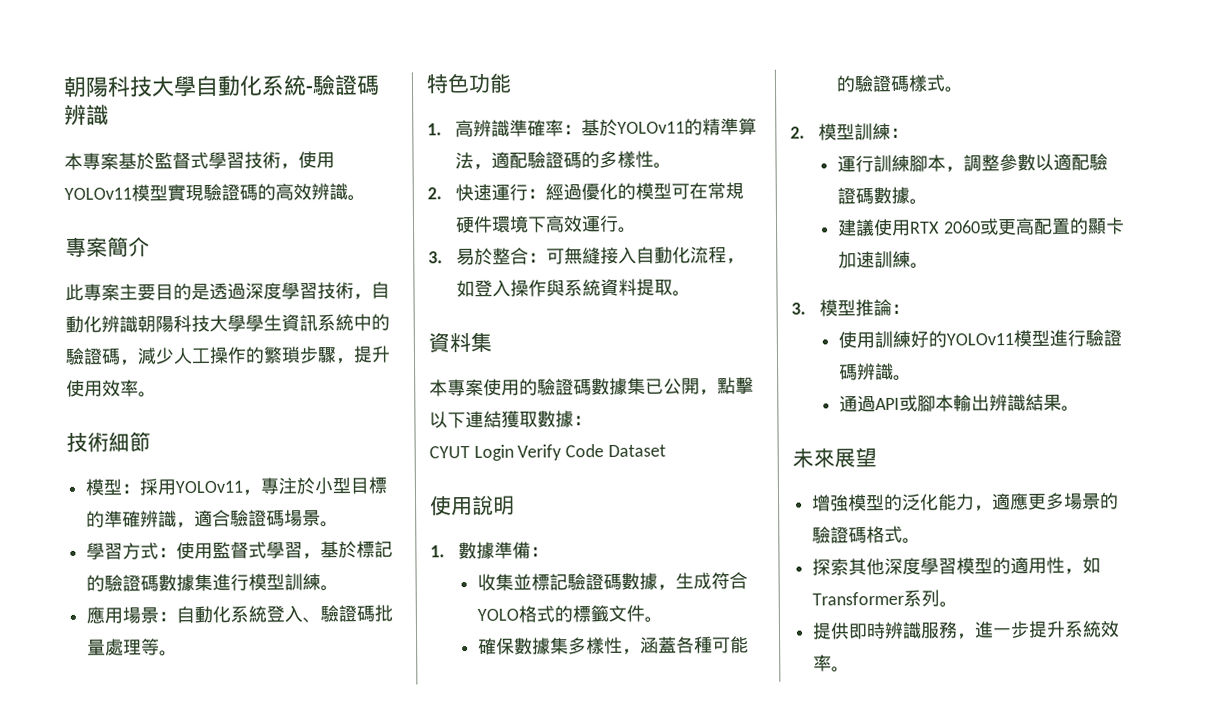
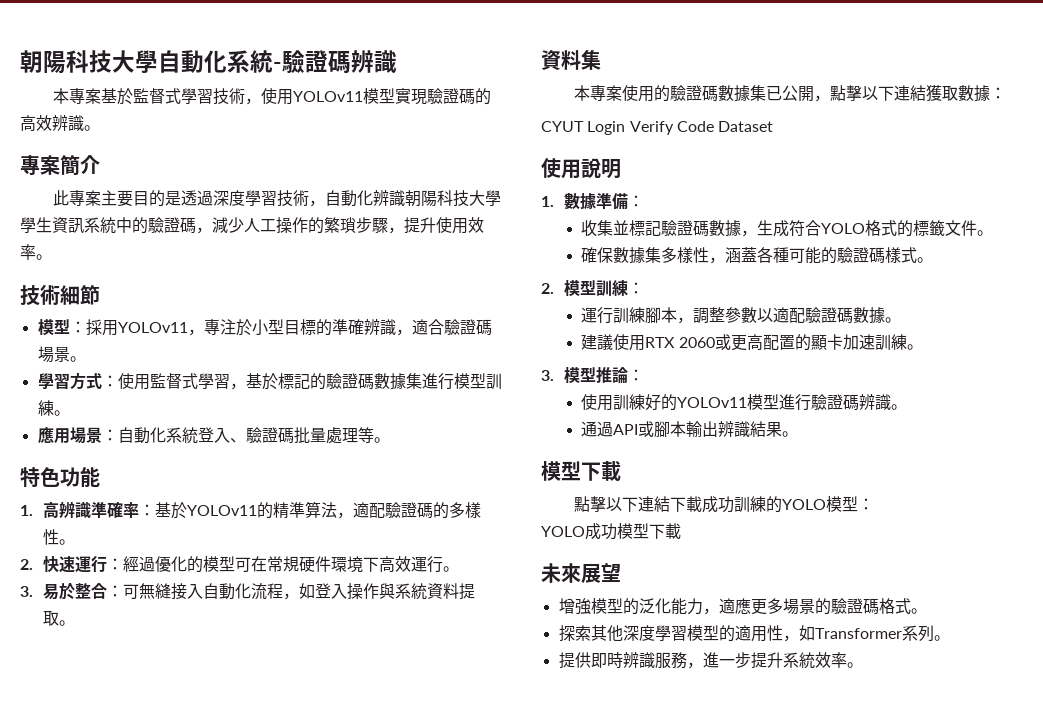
(1080, 408) none -> [541,461,621,481] [573,496,874,513] [541,523,681,540] // 模型下載 // 點擊以下連結下載成功訓練的YOLO模型： // YOLO成功模型下載

